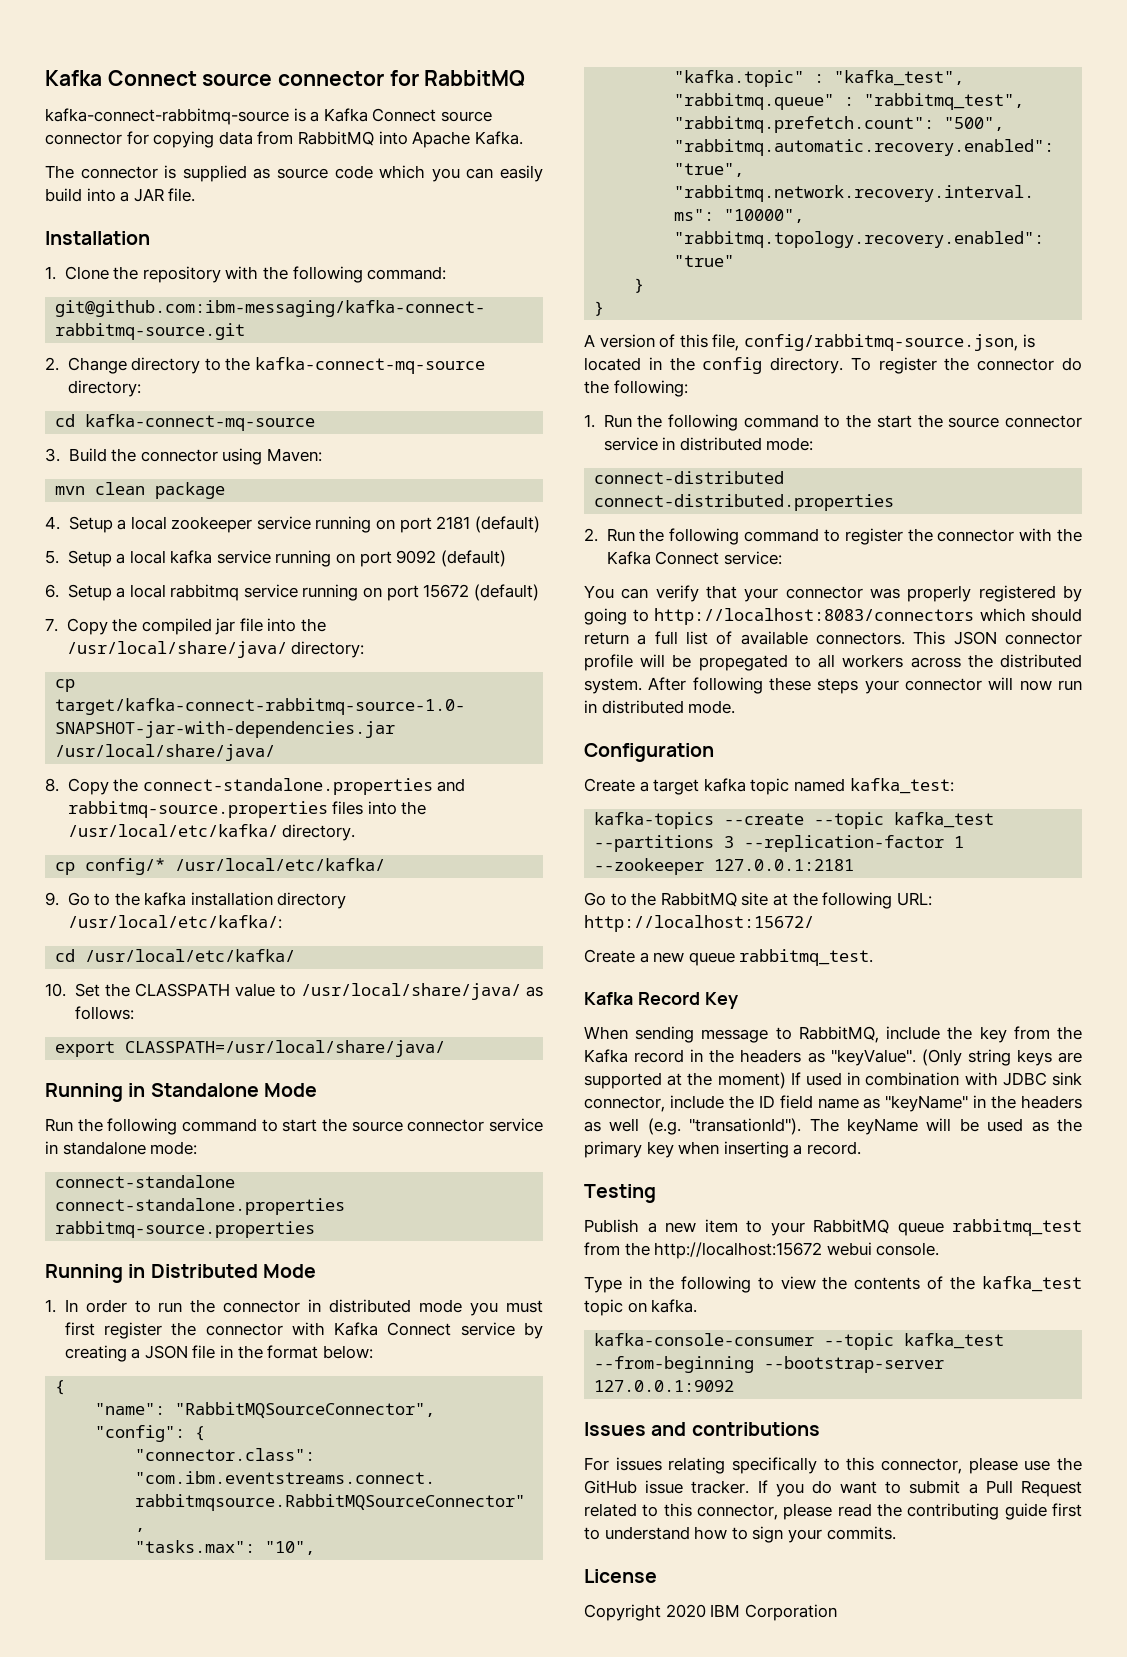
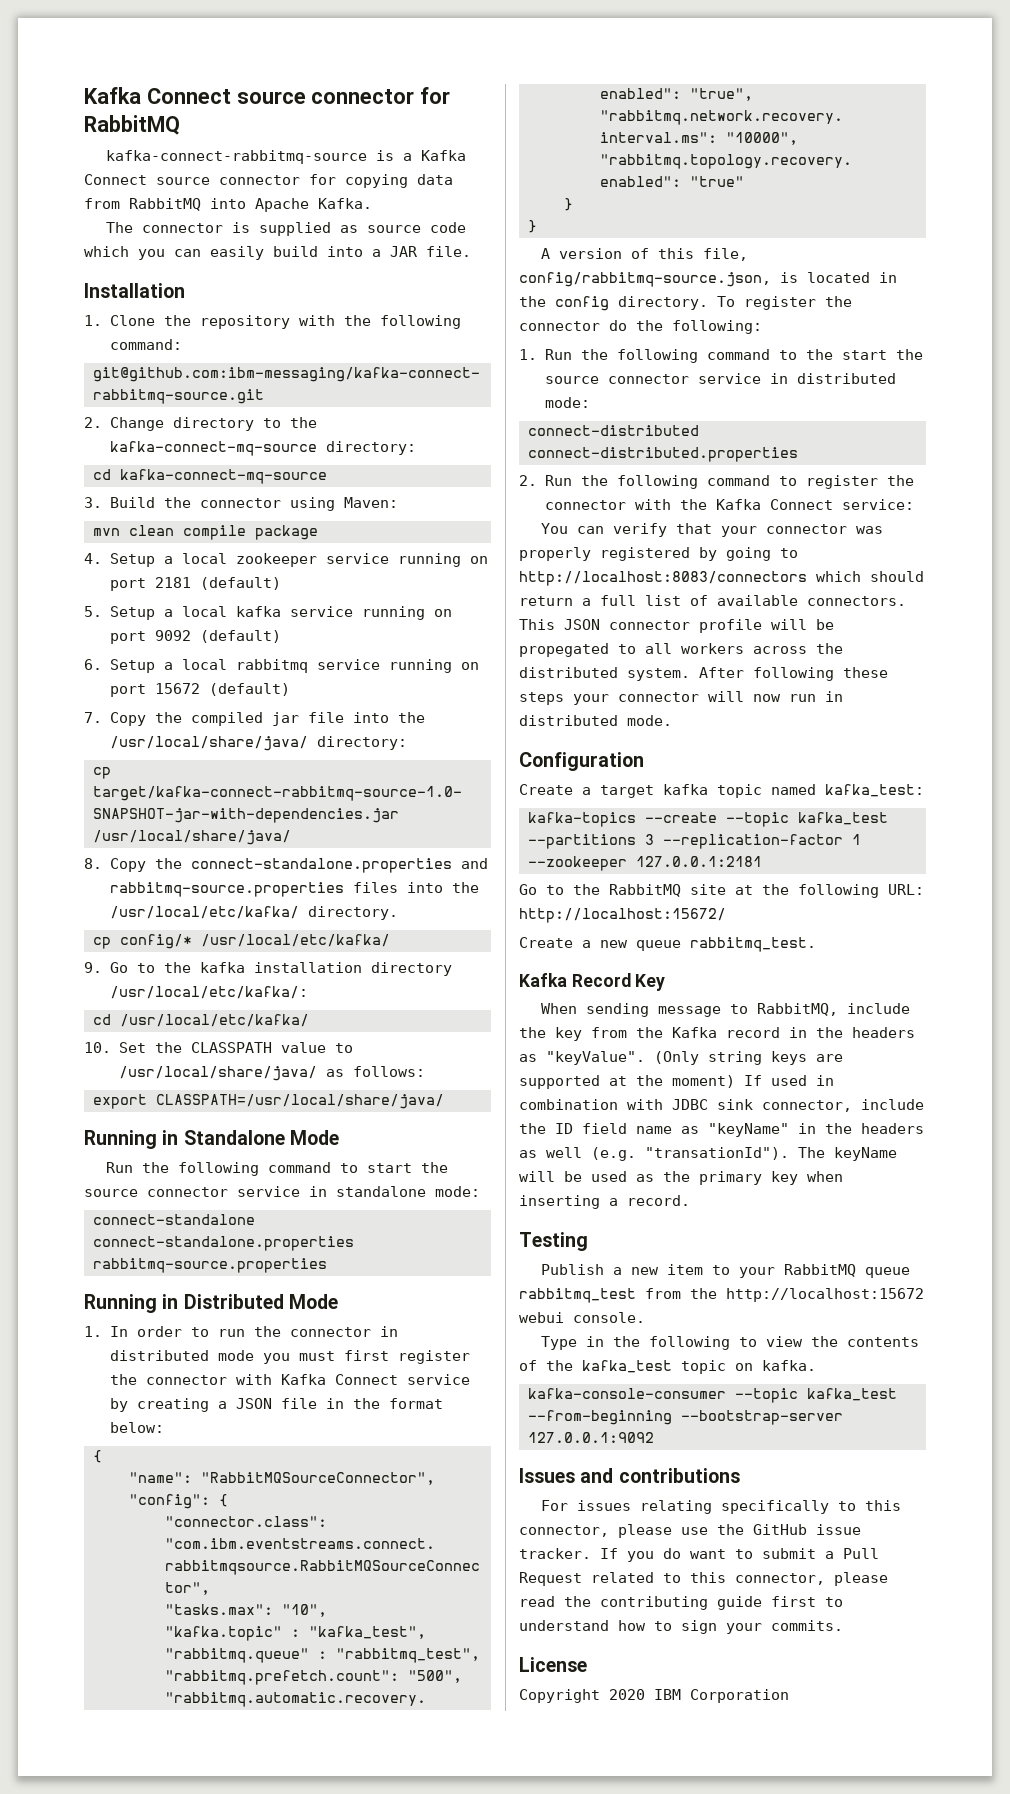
(146, 488) none -> [183,525,246,540] compile

